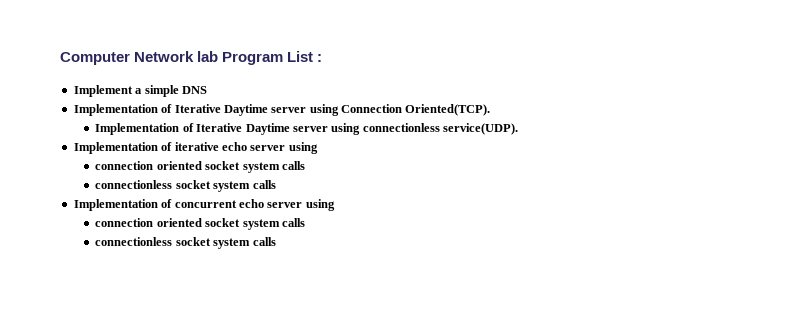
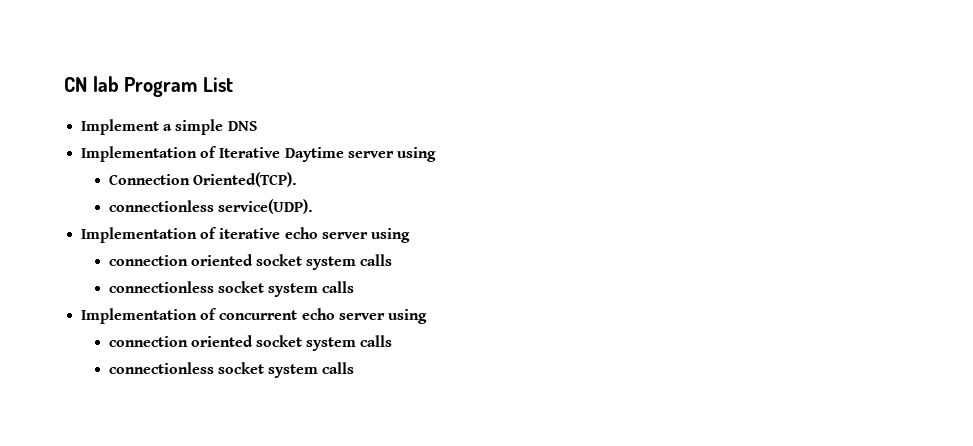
[60,51,195,65] Computer Network -> [64,77,87,92] CN
[317,54,323,62] : -> (233, 84) none
(339, 110) none -> (436, 154) //
[95,123,361,135] Implementation of Iterative Daytime server using -> (297, 179) none

